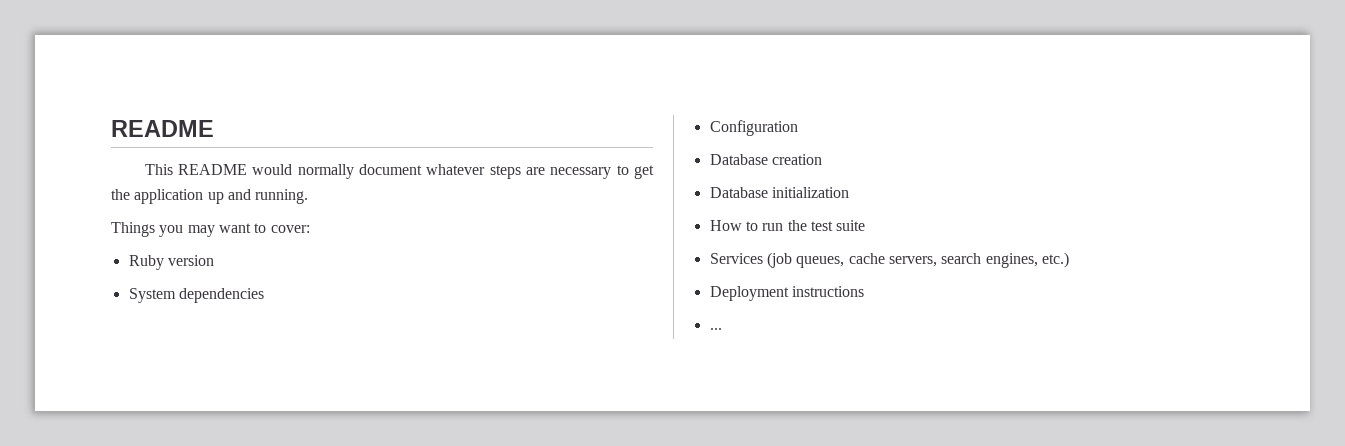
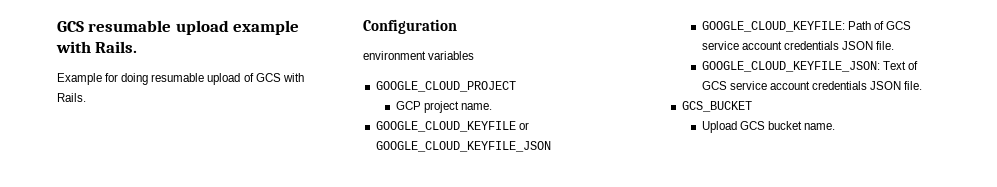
[111,120,214,137] [144,164,654,179] [111,189,309,204] [111,222,310,237] [128,255,214,270] [128,288,264,303] [709,120,798,136] [709,154,822,165] [709,187,849,198] [709,220,866,231] [709,252,1069,268] [709,286,864,301] [709,328,722,330] README // This README would normally document whatever steps are necessary to get the application up and running. // Things you may want to cover: // Ruby version // System dependencies // Configuration // Database creation // Database initialization // How to run the test suite // Services (job queues, cache servers, search engines, etc.) // Deployment instructions // ... -> [57,20,300,35] [56,41,138,53] [57,73,304,85] [57,93,86,102] [363,19,457,34] [363,51,475,60] [375,81,516,92] [395,101,492,113] [375,121,529,132] [375,141,551,152] [701,21,912,32] [701,41,895,50] [701,61,918,72] [701,81,923,90] [681,101,752,112] [701,121,836,133] GCS resumable upload example with Rails. // Example for doing resumable upload of GCS with Rails. // Configuration // environment variables // GOOGLE_CLOUD_PROJECT // GCP project name. // GOOGLE_CLOUD_KEYFILE or GOOGLE_CLOUD_KEYFILE_JSON // GOOGLE_CLOUD_KEYFILE: Path of GCS service account credentials JSON file. // GOOGLE_CLOUD_KEYFILE_JSON: Text of GCS service account credentials JSON file. // GCS_BUCKET // Upload GCS bucket name.

